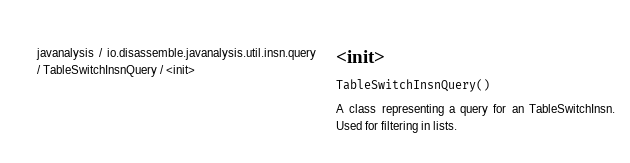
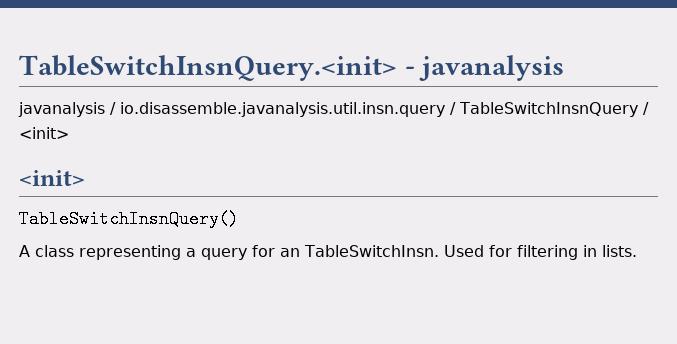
(36, 54) none -> [19,55,565,81] TableSwitchInsnQuery.<init> - javanalysis //

